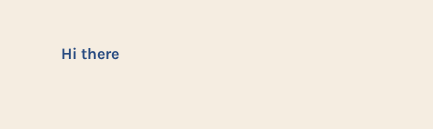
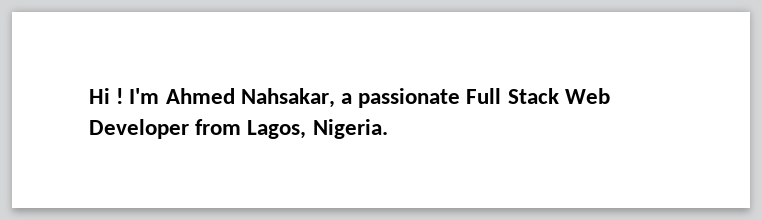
[81,48,120,60] there -> [116,88,610,108] [89,119,388,139] ! I'm Ahmed Nahsakar, a passionate Full Stack Web Developer from Lagos, Nigeria.

